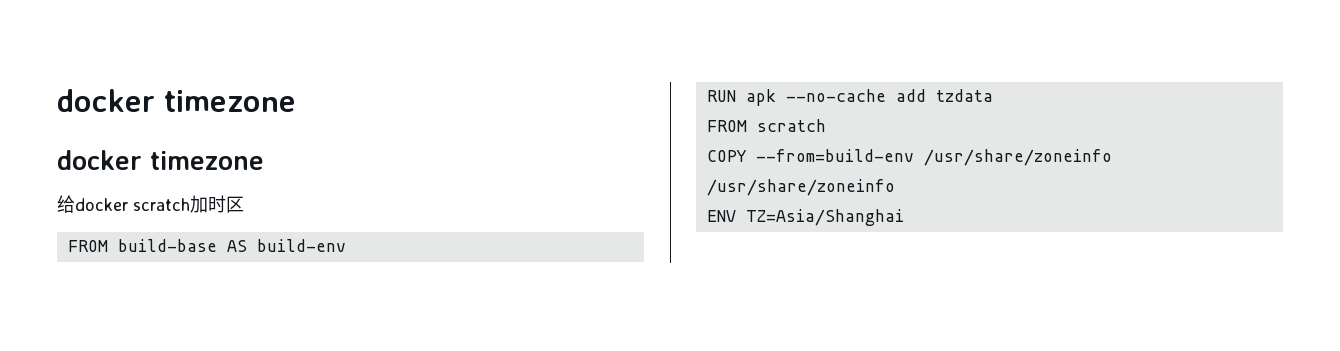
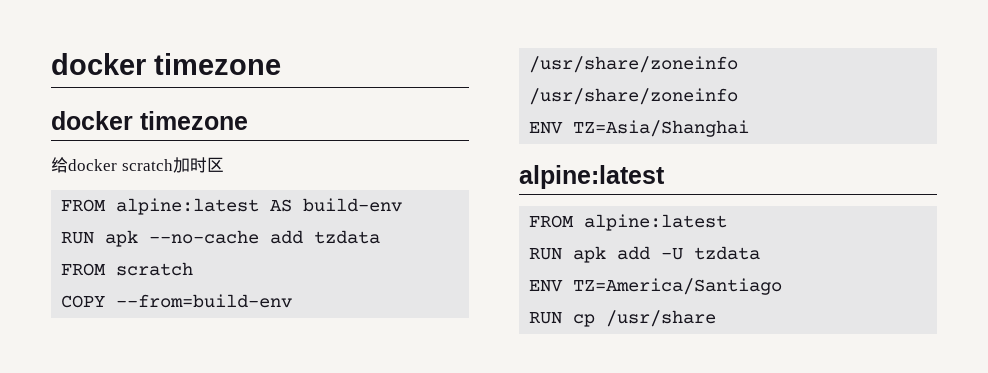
[117,239,217,252] build-base -> [116,198,260,215] alpine:latest
(904, 217) none -> [519,165,665,189] [529,214,728,231] [529,246,761,263] [529,278,783,295] [529,310,717,327] // alpine:latest // FROM alpine:latest // RUN apk add -U tzdata // ENV TZ=America/Santiago // RUN cp /usr/share

